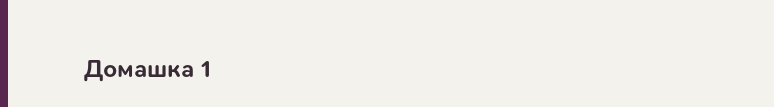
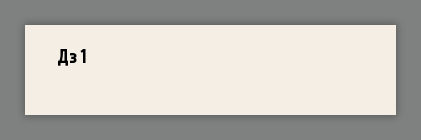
[84,60,211,82] Домашка 1 -> [58,49,88,66] Дз1

